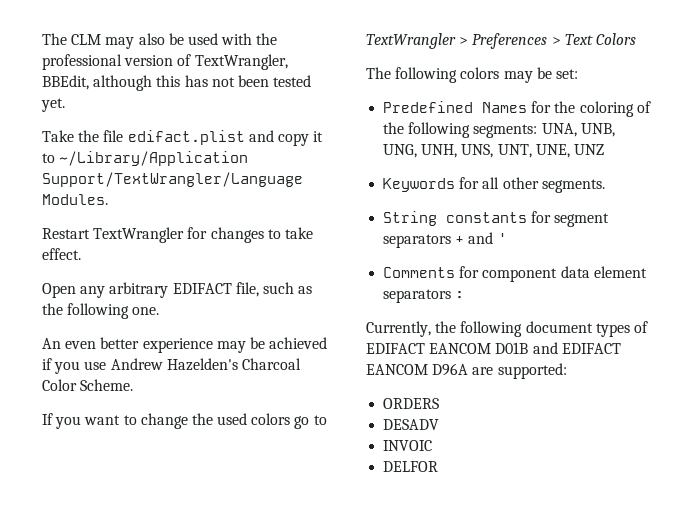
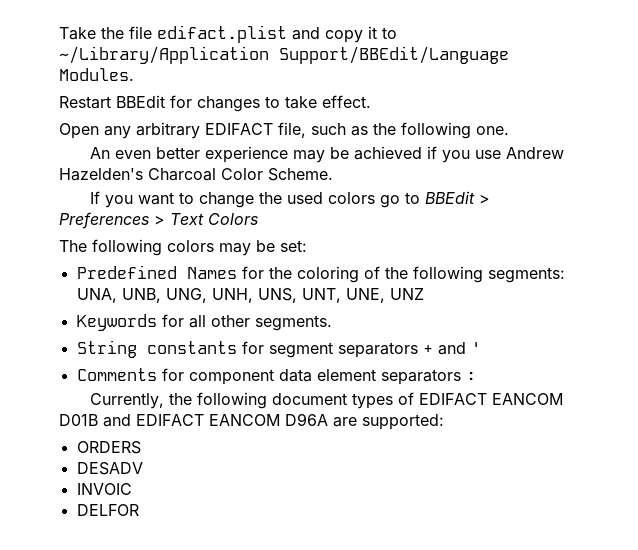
[42,33,278,49] [42,54,288,70] [42,75,312,91] [41,98,65,112] The CLM may also be used with the professional version of TextWrangler, BBEdit, although this has not been tested yet. // -> (59, 33) none
[42,172,303,187] Support/TextWrangler/Language -> [279,46,509,64] Support/BBEdit/Language
[93,227,185,243] TextWrangler -> [116,95,165,108] BBEdit
[366,33,456,49] TextWrangler -> [425,191,476,204] BBEdit

